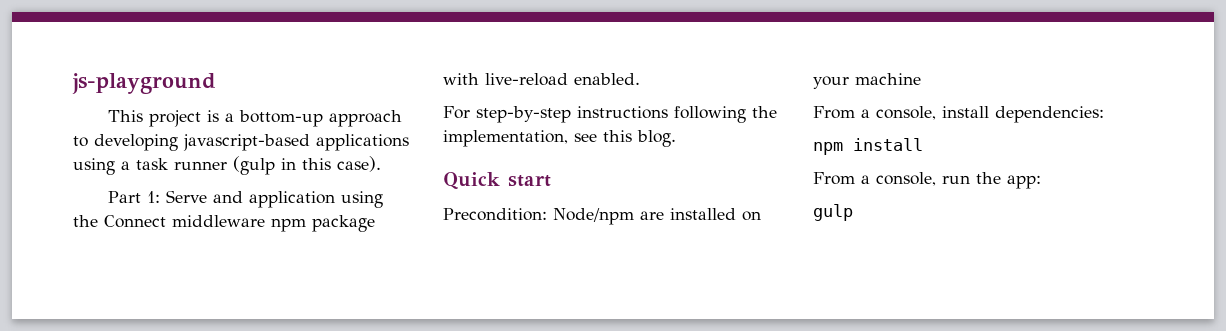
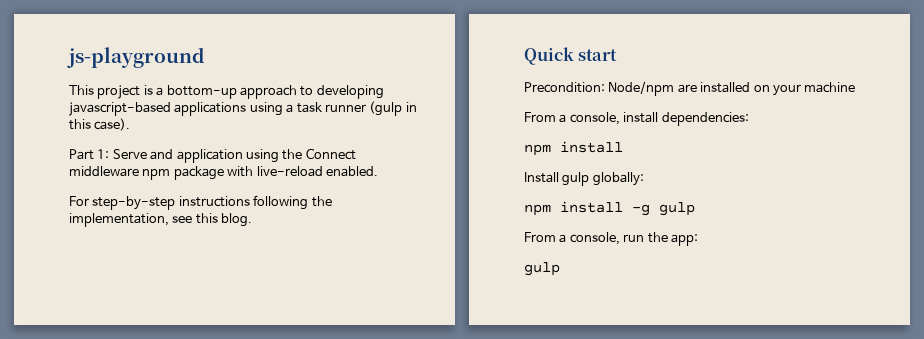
(923, 144) none -> [524,172,644,186] [524,201,695,216] // Install gulp globally: // npm install -g gulp

